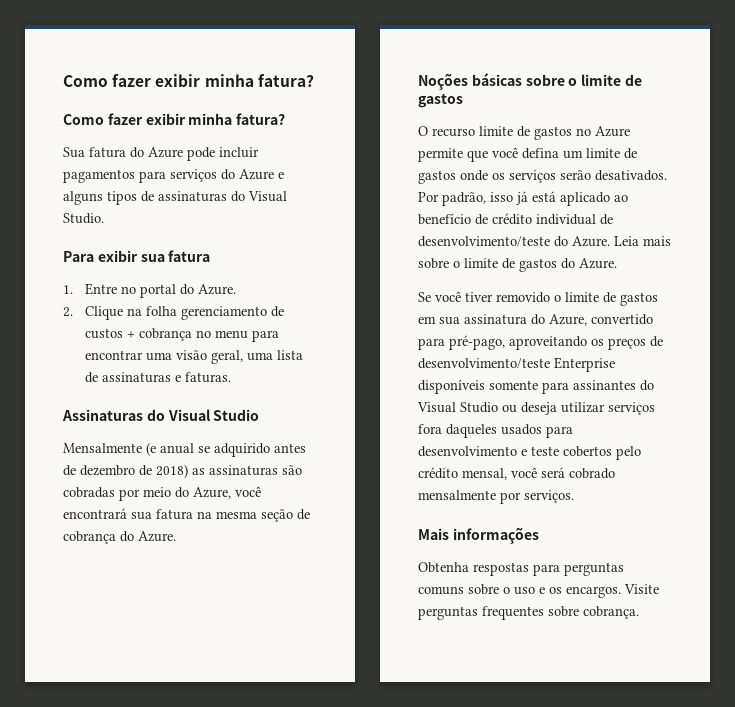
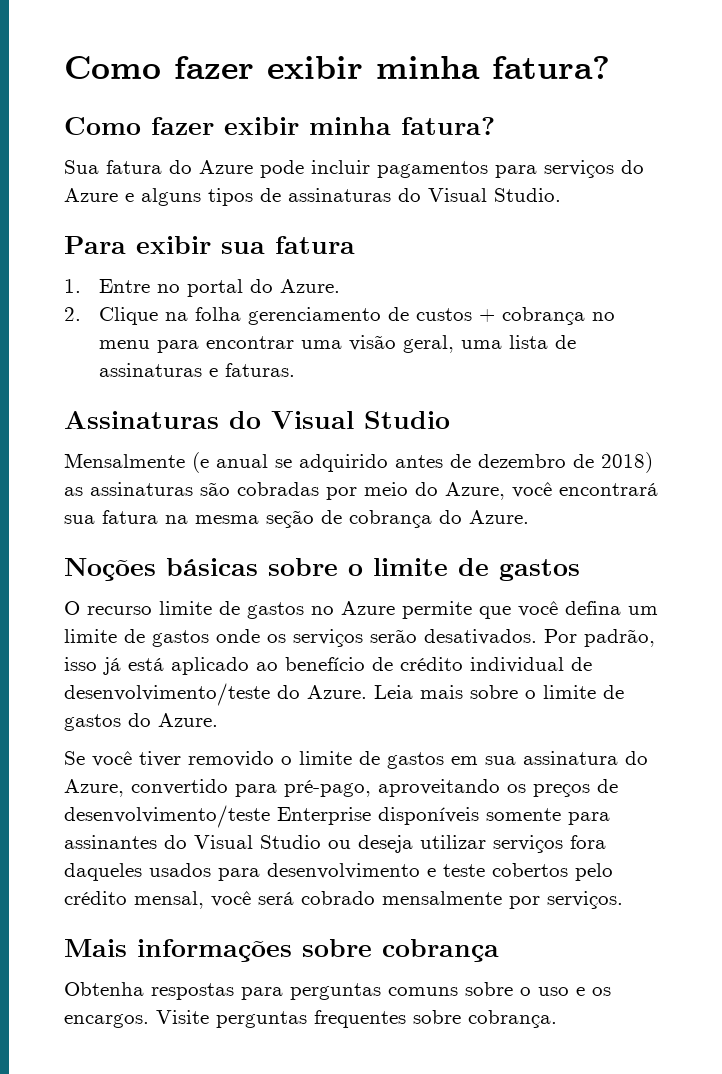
(539, 535) none -> [302,939,499,962] sobre cobrança

